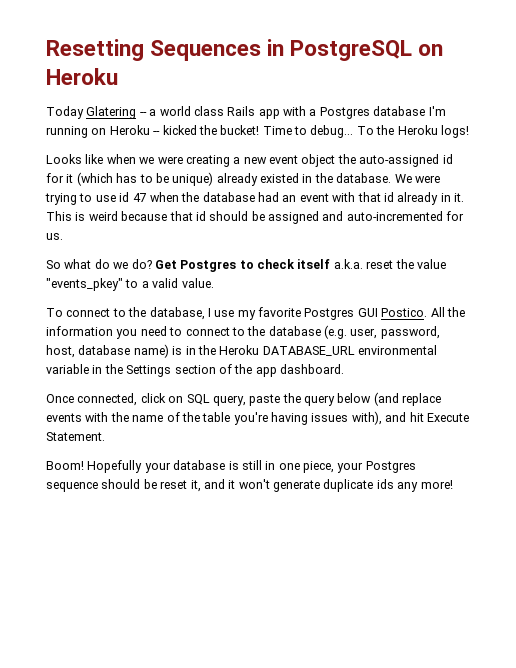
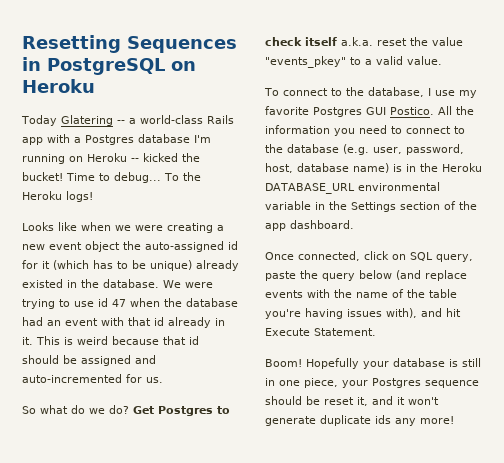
[159,106,224,116] world class -> [139,115,203,124] world-class

